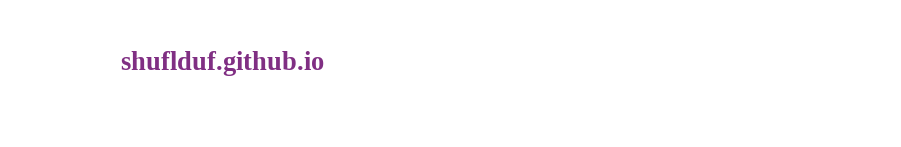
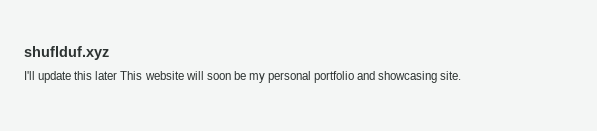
[121,51,324,76] shuflduf.github.io -> [24,46,109,60] [24,71,462,83] shuflduf.xyz // I'll update this later This website will soon be my personal portfolio and showcasing site.

